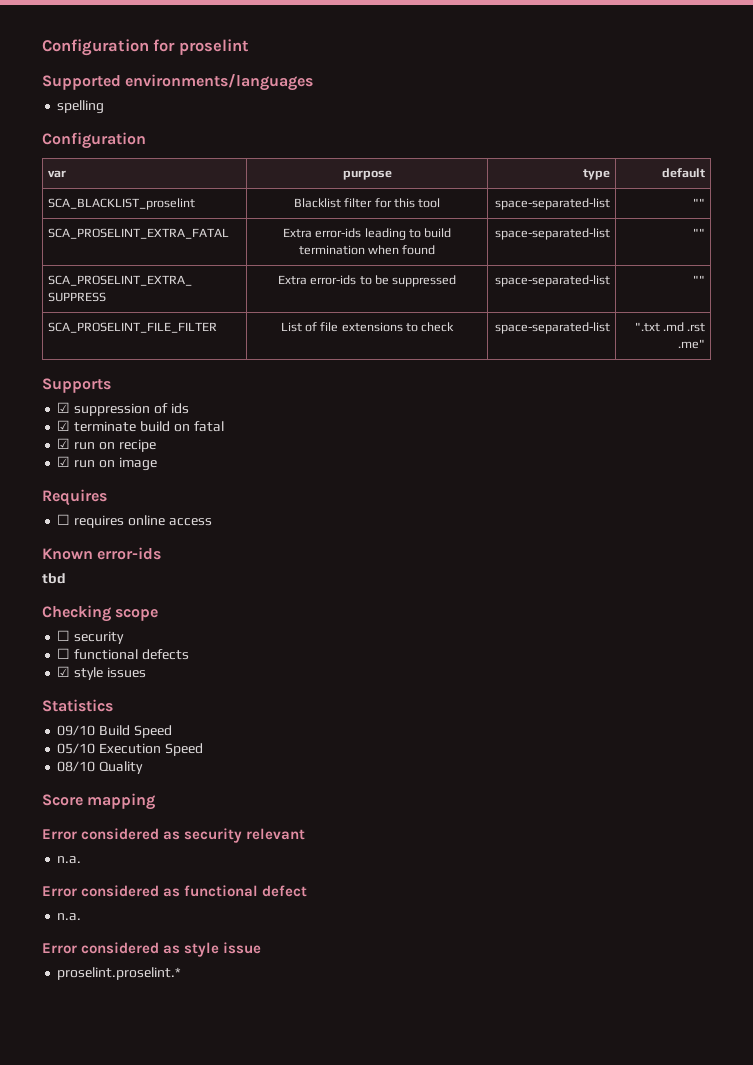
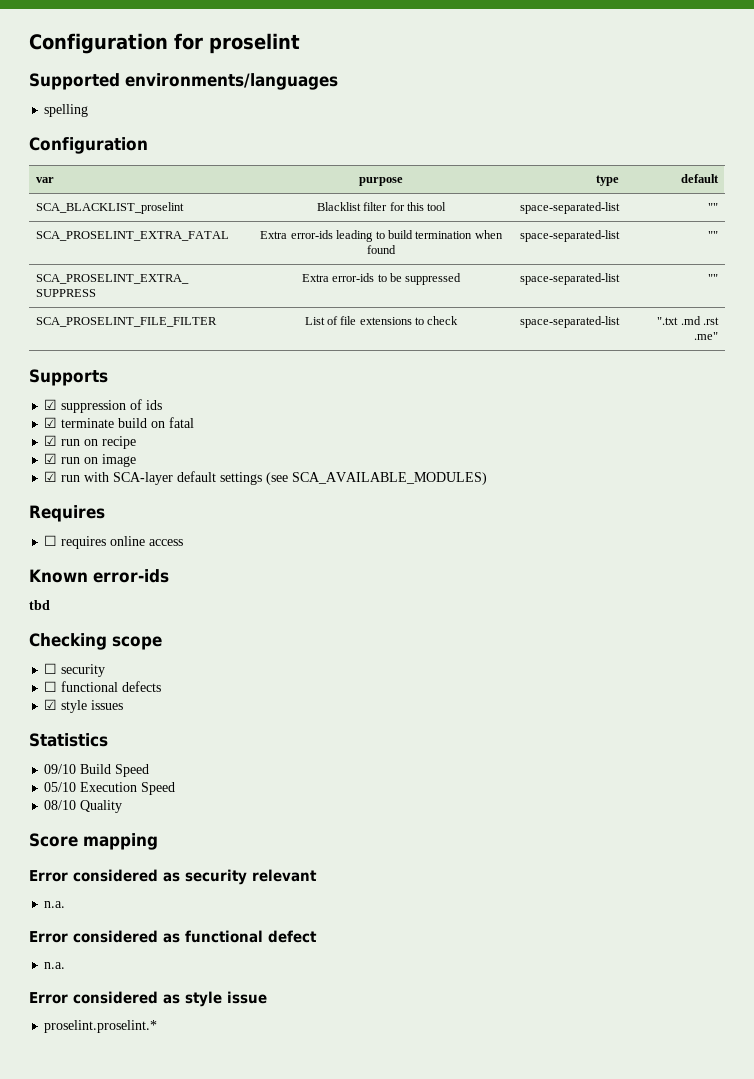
(157, 464) none -> [44,471,488,485] // ☑ run with SCA-layer default settings (see SCA_AVAILABLE_MODULES)

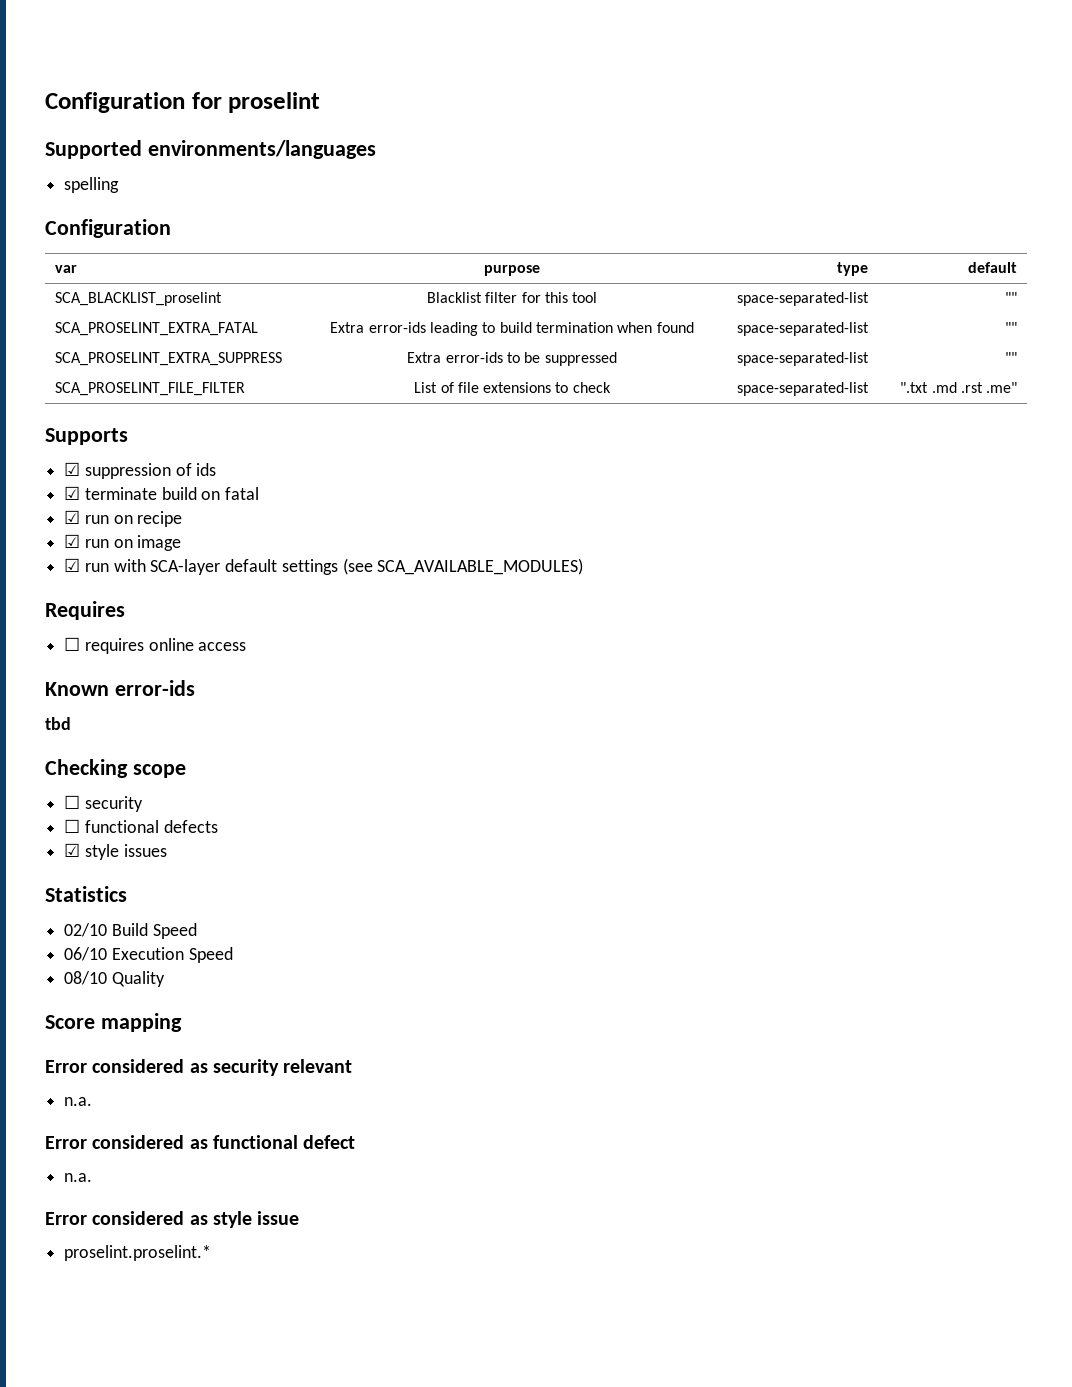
[44,764,77,774] 09/10 -> [64,923,108,937] 02/10
[44,782,77,792] 05/10 -> [64,947,108,961] 06/10

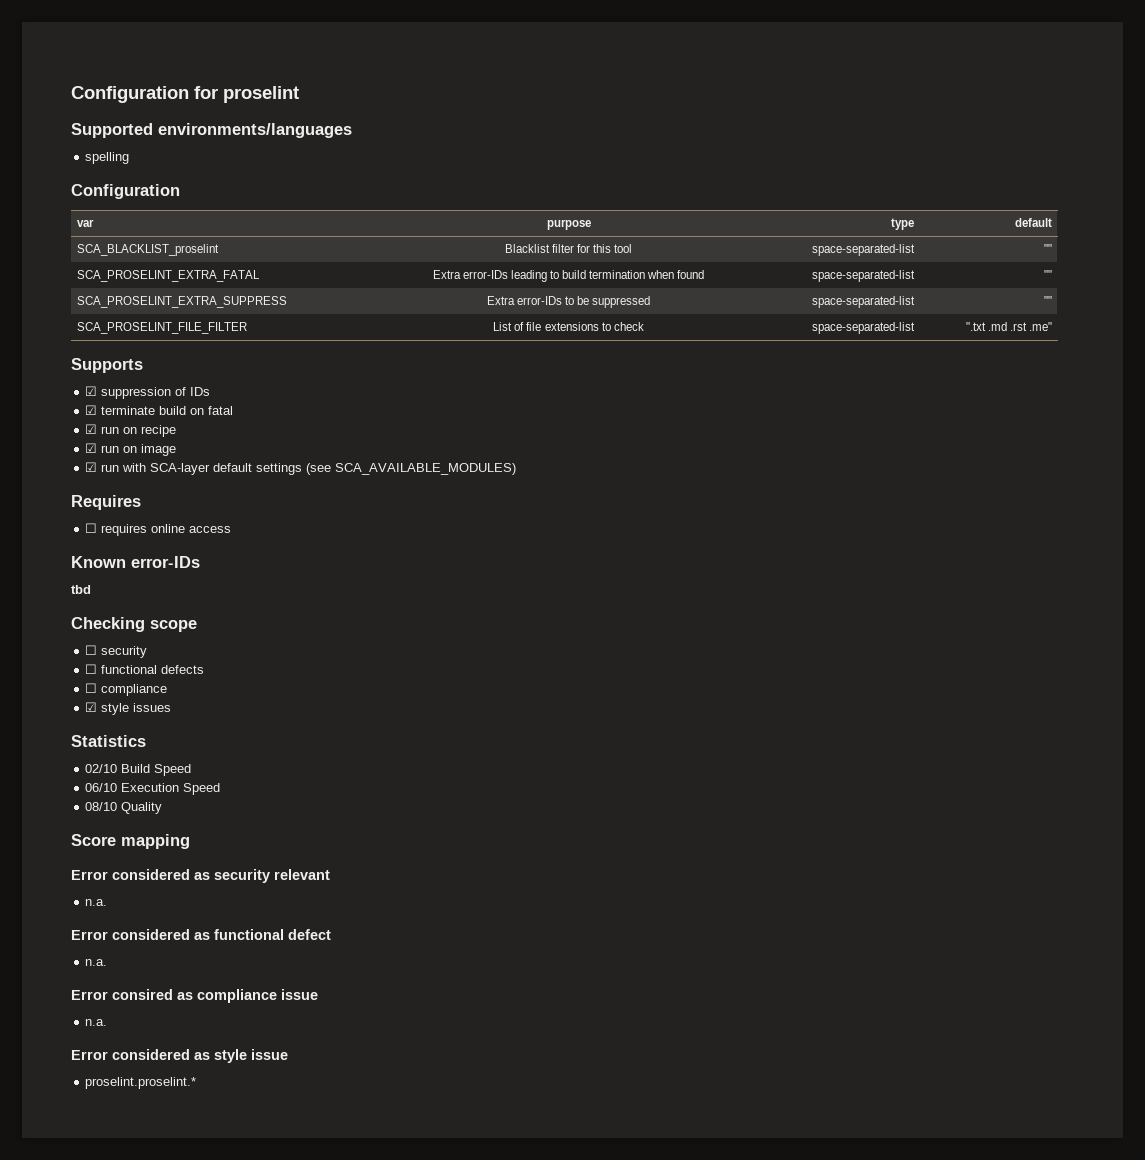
[368,322,426,333] error-ids -> [462,270,508,279] error-IDs
[445,352,503,363] error-ids -> [516,296,562,305] error-IDs
[196,463,217,476] ids -> [190,387,211,396] IDs
[114,680,195,696] error-ids -> [131,556,200,568] error-IDs
(218, 826) none -> [85,683,168,696] // ☐ compliance
(93, 1177) none -> [71,989,318,1003] [85,1019,108,1026] // Error consired as compliance issue // n.a.

